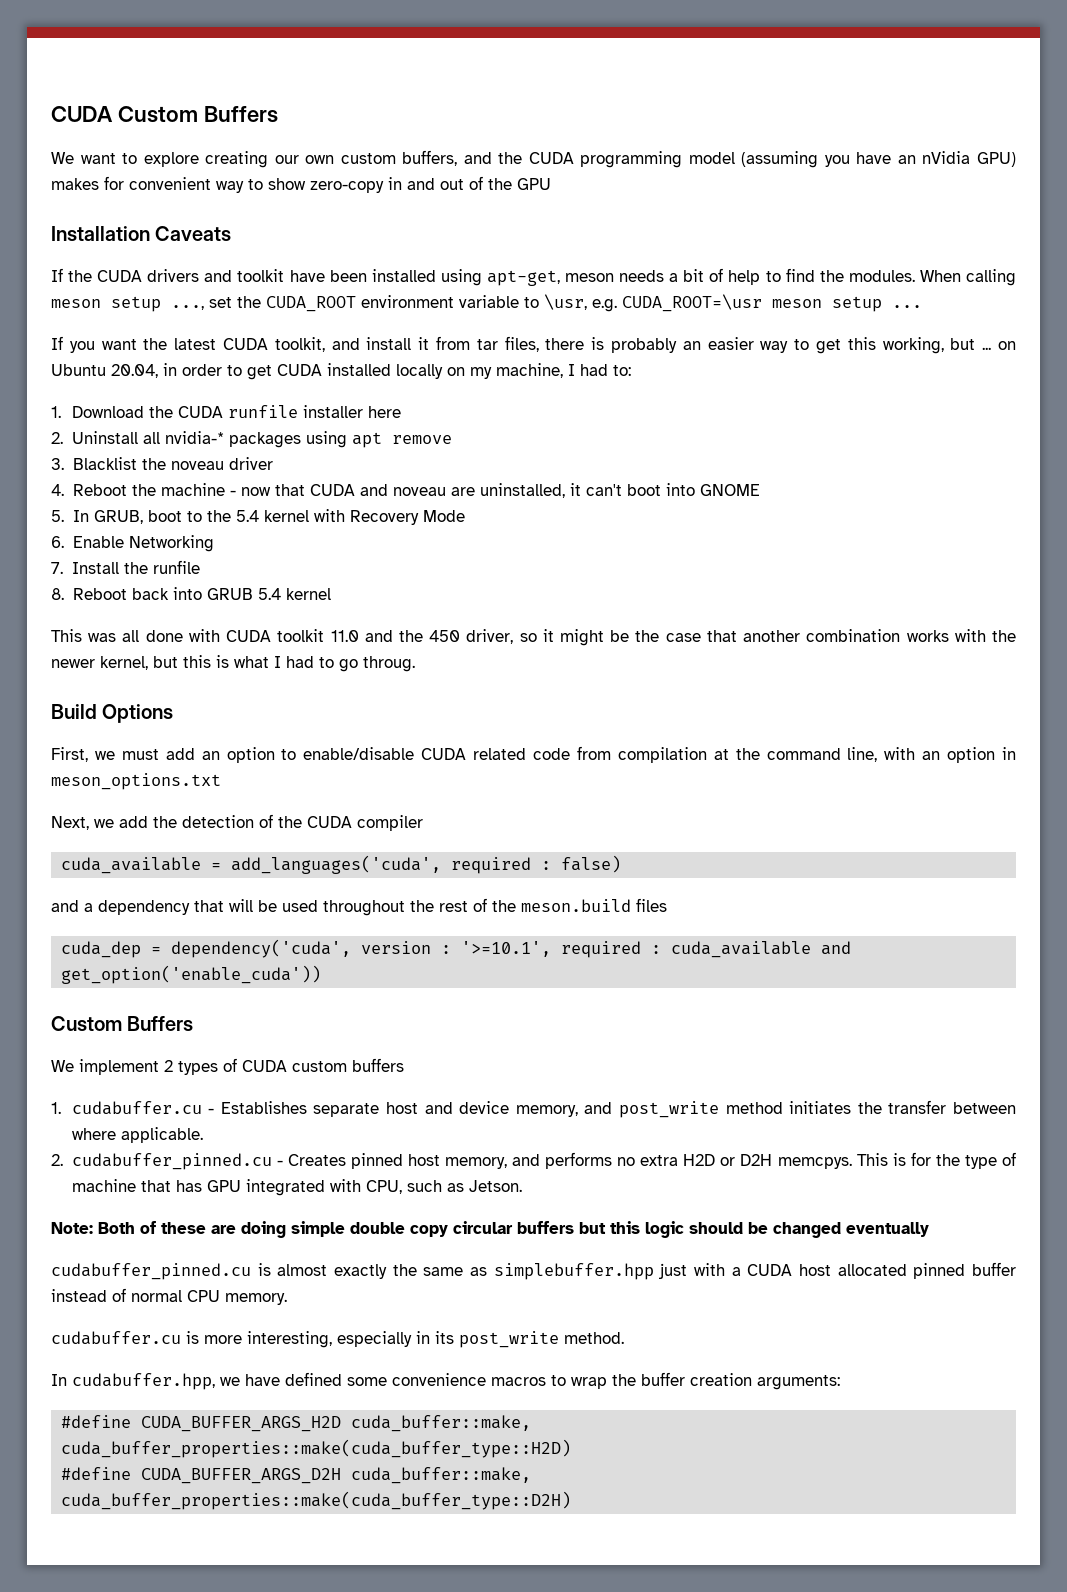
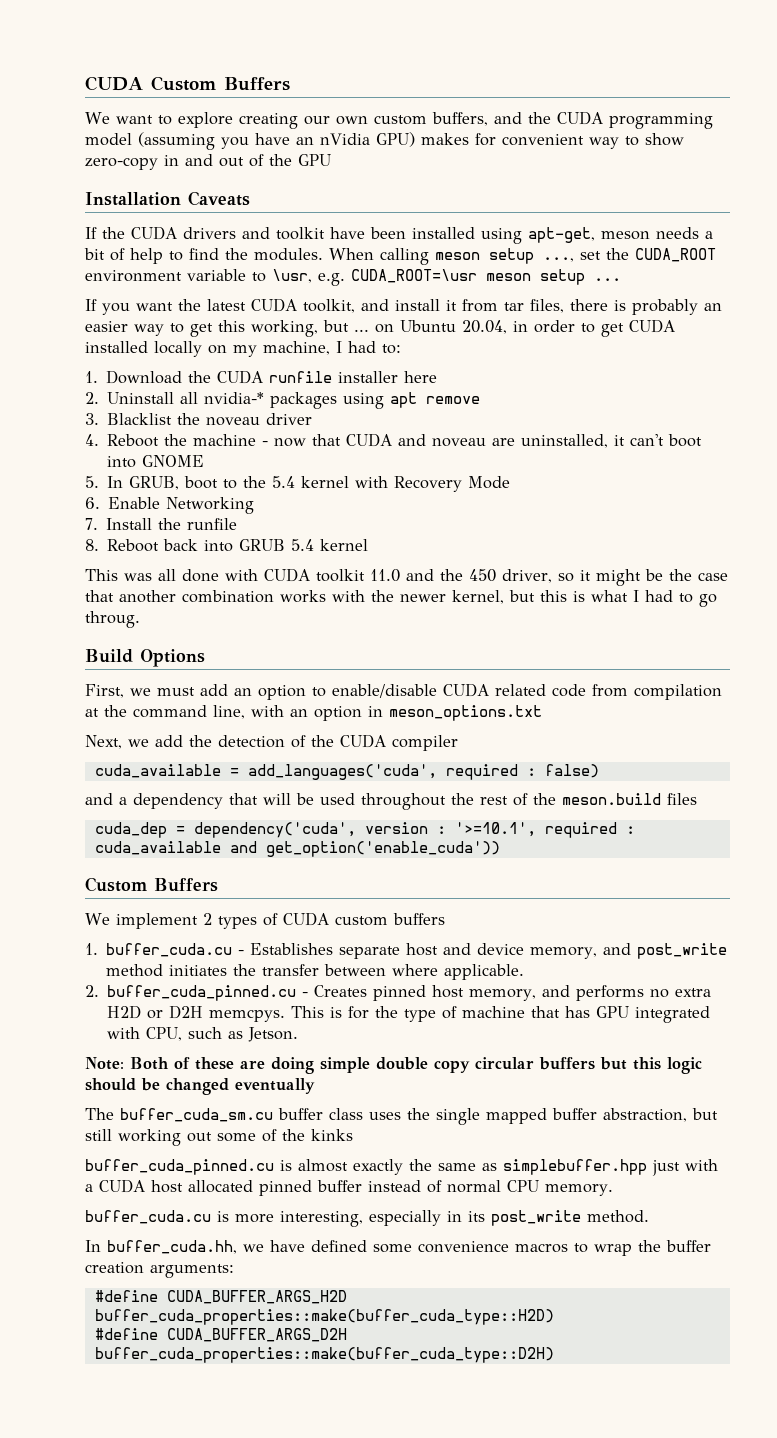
[71,1101,202,1115] cudabuffer.cu -> [106,943,233,957] buffer_cuda.cu
[71,1153,272,1170] cudabuffer_pinned.cu -> [107,985,297,1001] buffer_cuda_pinned.cu
[51,1263,251,1280] cudabuffer_pinned.cu -> [85,1108,718,1125] [85,1129,353,1146] [85,1159,274,1175] The buffer_cuda_sm.cu buffer class uses the single mapped buffer abstraction, but still working out some of the kinks // buffer_cuda_pinned.cu
[51,1331,181,1345] cudabuffer.cu -> [85,1210,211,1224] buffer_cuda.cu
[72,1373,215,1390] cudabuffer.hpp, -> [107,1240,237,1254] buffer_cuda.hh,
[351,1415,532,1432] [61,1439,572,1458] cuda_buffer::make, cuda_buffer_properties::make(cuda_buffer_type::H2D) -> [94,1309,554,1325] buffer_cuda_properties::make(buffer_cuda_type::H2D)
[351,1467,532,1484] [61,1491,572,1510] cuda_buffer::make, cuda_buffer_properties::make(cuda_buffer_type::D2H) -> [94,1347,554,1363] buffer_cuda_properties::make(buffer_cuda_type::D2H)

